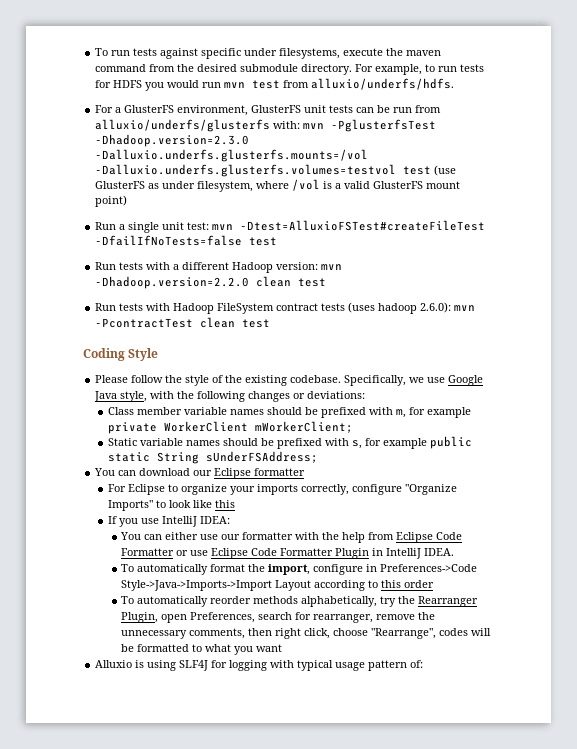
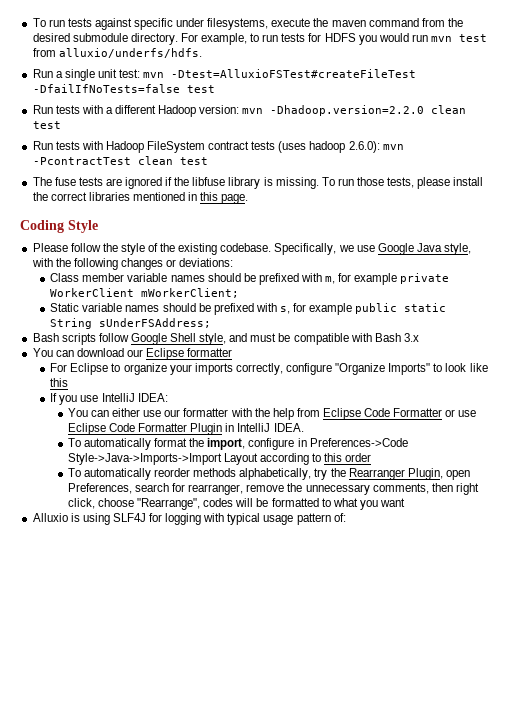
[95,105,442,116] [95,119,437,132] [95,134,250,147] [95,149,369,162] [95,164,457,177] [95,179,461,192] [95,195,128,207] // For a GlusterFS environment, GlusterFS unit tests can be run from alluxio/underfs/glusterfs with: mvn -PglusterfsTest -Dhadoop.version=2.3.0 -Dalluxio.underfs.glusterfs.mounts=/vol -Dalluxio.underfs.glusterfs.volumes=testvol test (use GlusterFS as under filesystem, where /vol is a valid GlusterFS mount point) -> (202, 53) none
(271, 323) none -> [32,177,484,189] [32,192,249,204] // The fuse tests are ignored if the libfuse library is missing. To run those tests, please install the correct libraries mentioned in this page.
(319, 457) none -> [32,333,419,345] // Bash scripts follow Google Shell style, and must be compatible with Bash 3.x

